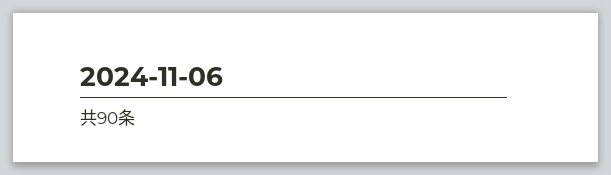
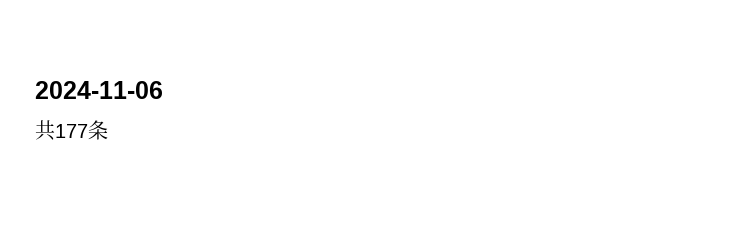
[97,112,118,124] 90 -> [55,124,88,138] 177

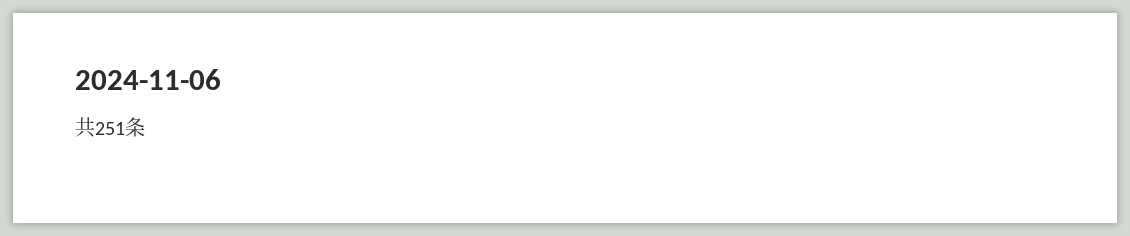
[55,124,88,138] 177 -> [95,122,125,135] 251

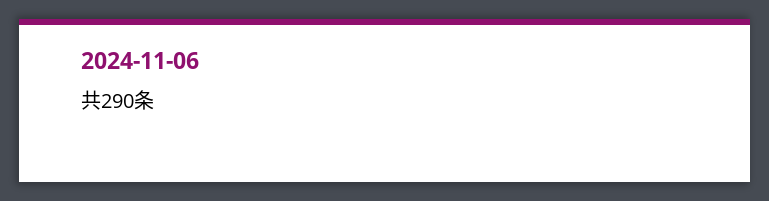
[95,122,125,135] 251 -> [101,94,134,108] 290

